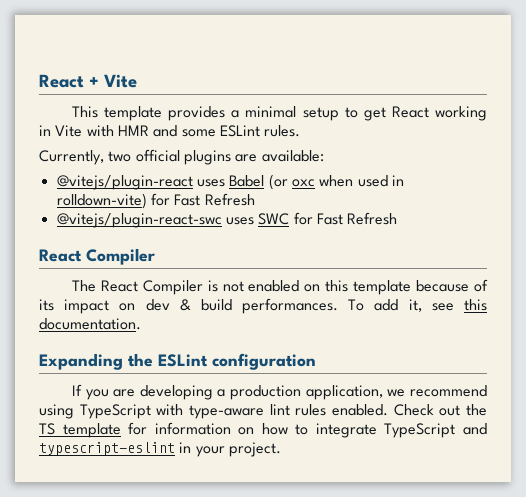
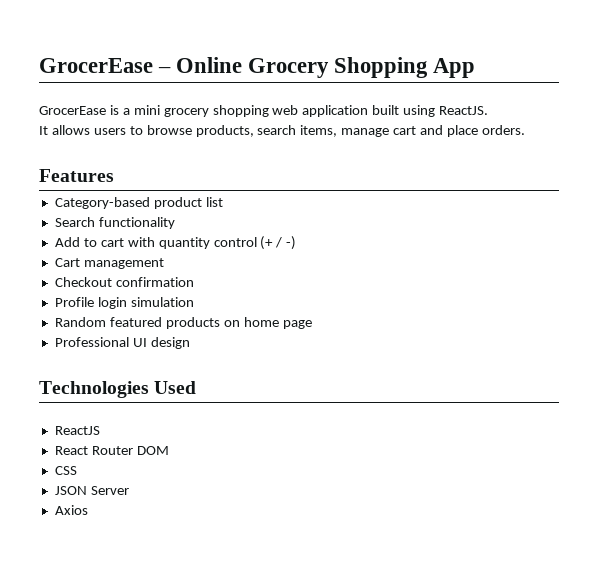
[39,74,137,88] [71,106,487,121] [39,125,301,137] [39,149,324,165] [56,174,404,190] [56,193,255,209] [56,212,398,228] [39,248,155,265] [71,279,488,295] [39,298,488,314] [39,318,141,330] [39,353,316,370] [71,384,488,400] [39,404,488,419] [39,422,487,438] [39,442,281,457] React + Vite // This template provides a minimal setup to get React working in Vite with HMR and some ESLint rules. // Currently, two official plugins are available: // @vitejs/plugin-react uses Babel (or oxc when used in rolldown-vite) for Fast Refresh // @vitejs/plugin-react-swc uses SWC for Fast Refresh // React Compiler // The React Compiler is not enabled on this template because of its impact on dev & build performances. To add it, see this documentation. // Expanding the ESLint configuration // If you are developing a production application, we recommend using TypeScript with type-aware lint rules enabled. Check out the TS template for information on how to integrate TypeScript and typescript-eslint in your project. -> [39,57,476,78] [39,105,489,117] [39,125,525,137] [39,169,114,182] [54,197,223,209] [54,217,175,229] [54,236,297,250] [54,258,164,269] [54,277,194,287] [54,297,194,309] [54,317,312,329] [54,337,190,349] [39,381,197,398] [54,426,100,435] [54,446,169,455] [54,466,77,475] [54,486,129,495] [54,505,88,515] GrocerEase – Online Grocery Shopping App // GrocerEase is a mini grocery shopping web application built using ReactJS. // It allows users to browse products, search items, manage cart and place orders. // Features // Category-based product list // Search functionality // Add to cart with quantity control (+ / -) // Cart management // Checkout confirmation // Profile login simulation // Random featured products on home page // Professional UI design // Technologies Used // ReactJS // React Router DOM // CSS // JSON Server // Axios

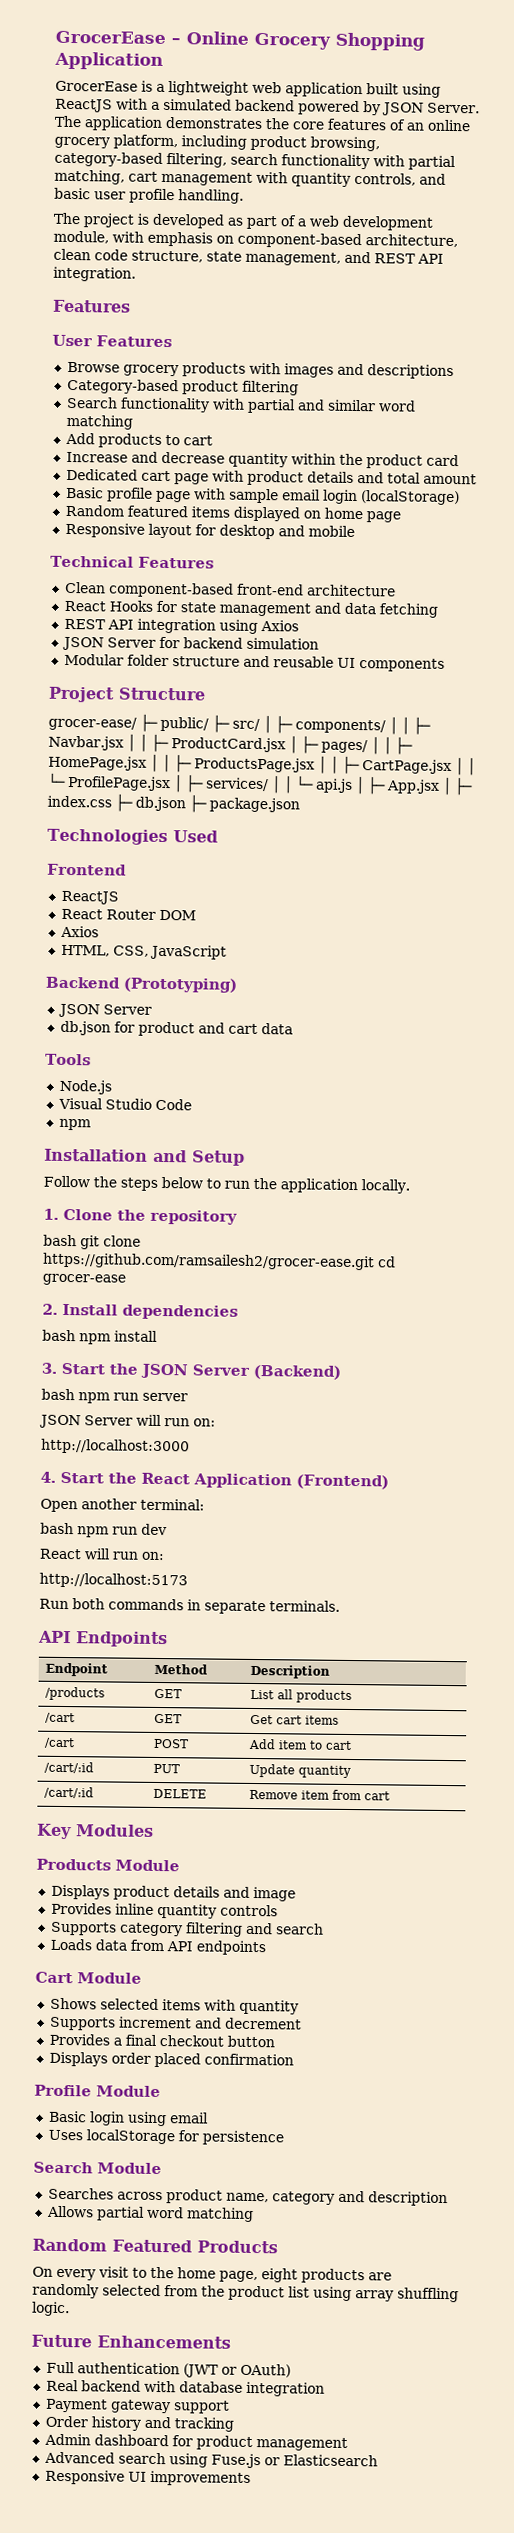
[433,58,476,78] App -> [54,51,163,70] Application
[133,105,269,117] mini grocery shopping -> [168,81,249,96] lightweight
[439,106,489,115] [39,125,525,137] [39,169,114,182] ReactJS. // It allows users to browse products, search items, manage cart and place orders. // Features -> [55,98,480,116] [54,115,471,132] [54,134,380,152] [54,151,456,171] [54,169,446,187] [54,187,244,204] [53,212,434,231] [53,230,458,249] [53,248,444,266] [53,266,136,282] [52,299,131,313] [52,334,172,348] [66,361,454,380] ReactJS with a simulated backend powered by JSON Server. The application demonstrates the core features of an online grocery platform, including product browsing, category-based filtering, search functionality with partial matching, cart management with quantity controls, and basic user profile handling. // The project is developed as part of a web development module, with emphasis on component-based architecture, clean code structure, state management, and REST API integration. // Features // User Features // Browse grocery products with images and descriptions
[205,197,223,207] list -> [241,380,299,396] filtering
[54,236,297,250] [54,258,164,269] [54,277,194,287] [54,297,194,309] // Add to cart with quantity control (+ / -) // Cart management // Checkout confirmation // Profile login simulation -> [211,398,416,414] [65,414,133,430] [64,432,213,448] [65,451,459,469] [65,468,477,486] [65,486,460,506] with partial and similar word matching // Add products to cart // Increase and decrease quantity within the product card // Dedicated cart page with product details and total amount // Basic profile page with sample email login (localStorage)
[165,317,220,329] products -> [190,506,300,522] items displayed
[54,337,190,349] Professional UI design -> [64,522,355,540] [50,555,214,569] [64,581,396,598] [63,600,438,618] [63,618,299,634] [61,636,319,651] [63,653,445,672] [48,686,206,703] [48,713,431,735] [48,733,413,755] [48,753,476,776] [48,772,473,796] [47,793,300,813] Responsive layout for desktop and mobile // Technical Features // Clean component-based front-end architecture // React Hooks for state management and data fetching // REST API integration using Axios // JSON Server for backend simulation // Modular folder structure and reusable UI components // Project Structure // grocer-ease/ ├─ public/ ├─ src/ │ ├─ components/ │ │ ├─ Navbar.jsx │ │ ├─ ProductCard.jsx │ ├─ pages/ │ │ ├─ HomePage.jsx │ │ ├─ ProductsPage.jsx │ │ ├─ CartPage.jsx │ │ └─ ProfilePage.jsx │ ├─ services/ │ │ └─ api.js │ ├─ App.jsx │ ├─ index.css ├─ db.json ├─ package.json
(197, 387) none -> [47,863,127,876] // Frontend
[54,466,77,475] [54,486,129,495] [54,505,88,515] CSS // JSON Server // Axios -> [59,925,99,938] [60,944,227,960] [45,976,238,993] [57,1003,152,1018] [59,1020,293,1037] [45,1053,91,1066] [58,1079,112,1095] [57,1097,192,1111] [58,1118,91,1131] [44,1148,245,1166] [43,1175,410,1194] [43,1208,238,1225] [43,1234,141,1250] [42,1252,396,1271] [42,1273,126,1286] [42,1303,238,1320] [42,1329,158,1345] [41,1362,341,1380] [41,1388,188,1404] [39,1414,216,1429] [41,1438,190,1455] [40,1471,389,1490] [40,1498,205,1513] [40,1522,167,1538] [39,1548,165,1561] [39,1572,188,1589] [39,1598,340,1615] [38,1630,168,1648] [44,1662,108,1677] [153,1663,208,1675] [249,1664,330,1679] [44,1686,105,1701] [153,1688,182,1699] [249,1689,352,1704] [44,1712,75,1724] [153,1713,182,1724] [249,1714,339,1725] [43,1737,75,1749] [152,1738,189,1749] [247,1738,352,1751] [43,1761,94,1774] [152,1763,180,1774] [248,1763,351,1779] [43,1786,94,1799] [152,1788,207,1799] [248,1789,390,1801] [36,1823,154,1840] [36,1858,180,1872] [50,1884,296,1902] [50,1902,278,1919] [49,1921,324,1937] [49,1938,266,1956] [35,1971,142,1984] [49,1997,299,2015] [48,2016,302,2031] [48,2033,275,2048] [48,2051,294,2068] [34,2084,161,2098] [48,2110,209,2127] [47,2129,284,2146] [33,2161,162,2175] [47,2187,448,2207] [46,2205,254,2223] [32,2238,278,2254] [32,2266,392,2284] [32,2283,459,2303] [32,2301,70,2317] [31,2334,231,2349] [45,2361,291,2378] [45,2379,325,2397] [44,2398,230,2414] [44,2415,234,2432] [43,2433,348,2452] [43,2451,378,2469] [44,2469,251,2486] Axios // HTML, CSS, JavaScript // Backend (Prototyping) // JSON Server // db.json for product and cart data // Tools // Node.js // Visual Studio Code // npm // Installation and Setup // Follow the steps below to run the application locally. // 1. Clone the repository // bash git clone https://github.com/ramsailesh2/grocer-ease.git cd grocer-ease // 2. Install dependencies // bash npm install // 3. Start the JSON Server (Backend) // bash npm run server // JSON Server will run on: // http://localhost:3000 // 4. Start the React Application (Frontend) // Open another terminal: // bash npm run dev // React will run on: // http://localhost:5173 // Run both commands in separate terminals. // API Endpoints // Endpoint | Method | Description // /products | GET | List all products // /cart | GET | Get cart items // /cart | POST | Add item to cart // /cart/:id | PUT | Update quantity // /cart/:id | DELETE | Remove item from cart // Key Modules // Products Module // Displays product details and image // Provides inline quantity controls // Supports category filtering and search // Loads data from API endpoints // Cart Module // Shows selected items with quantity // Supports increment and decrement // Provides a final checkout button // Displays order placed confirmation // Profile Module // Basic login using email // Uses localStorage for persistence // Search Module // Searches across product name, category and description // Allows partial word matching // Random Featured Products // On every visit to the home page, eight products are randomly selected from the product list using array shuffling logic. // Future Enhancements // Full authentication (JWT or OAuth) // Real backend with database integration // Payment gateway support // Order history and tracking // Admin dashboard for product management // Advanced search using Fuse.js or Elasticsearch // Responsive UI improvements

